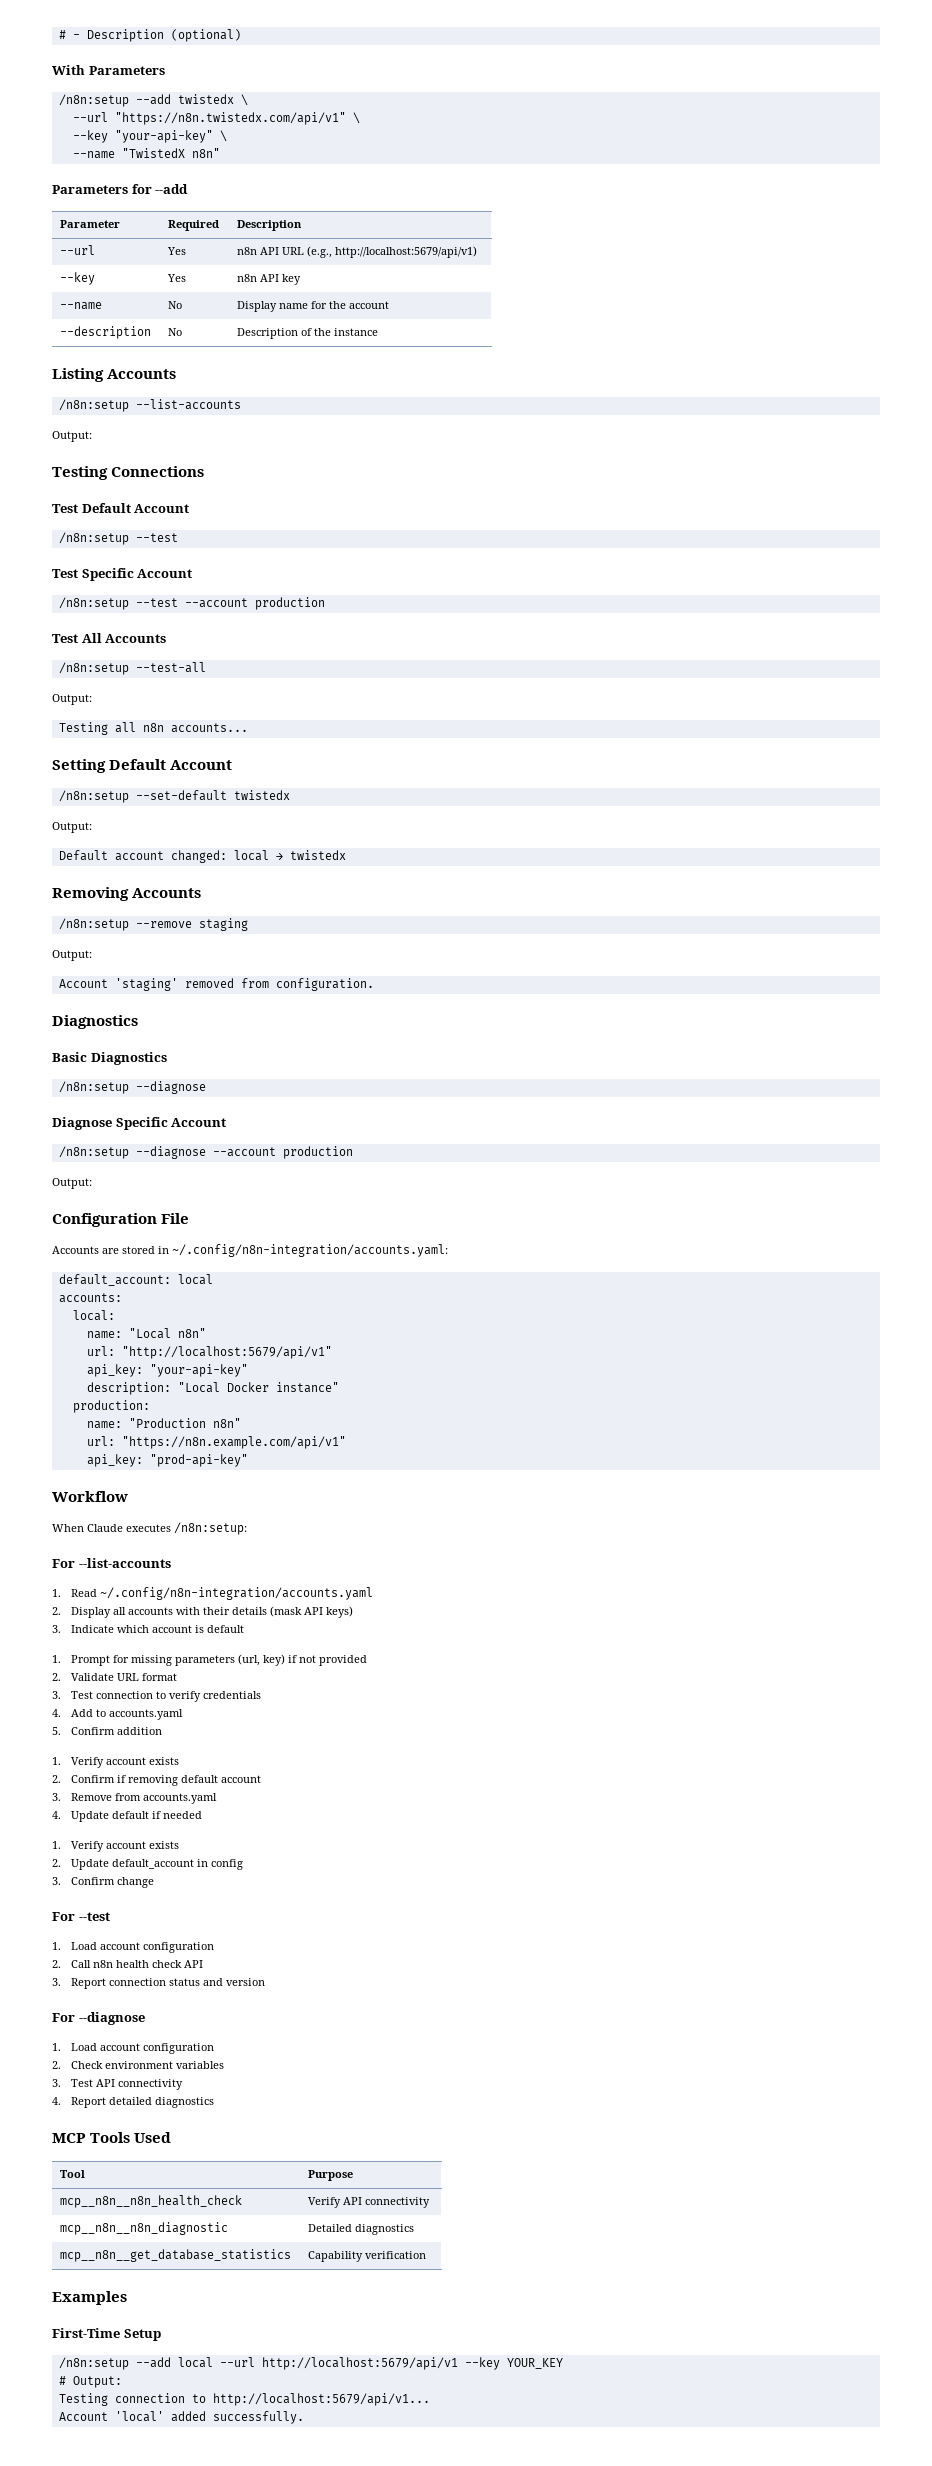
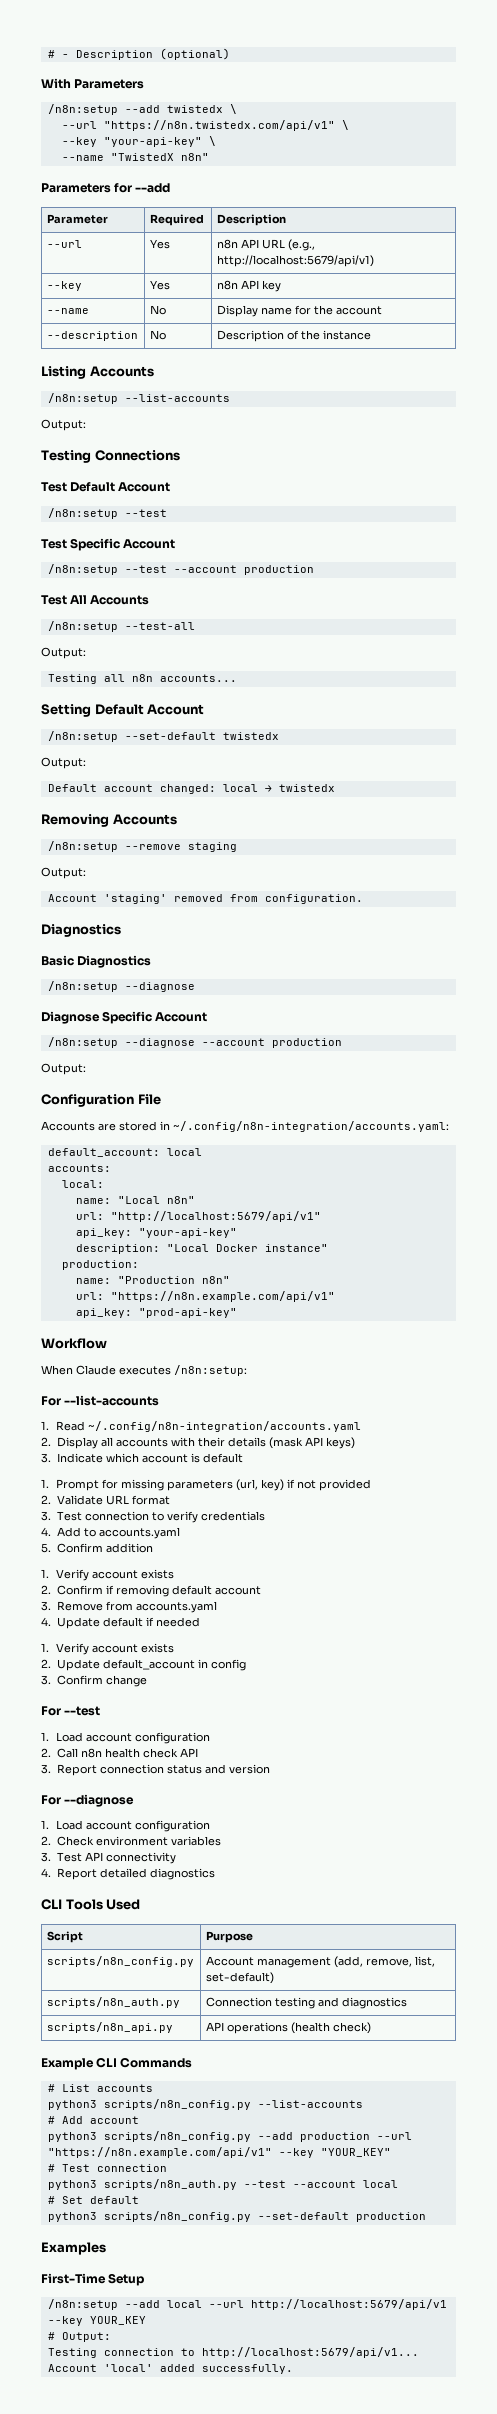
[52,2133,86,2143] MCP -> [41,1899,62,1910] CLI
[60,2170,86,2178] Tool -> [46,1931,83,1943] Script
[60,2195,243,2208] [308,2197,431,2208] [60,2222,229,2235] [308,2224,415,2235] [60,2249,292,2262] [308,2251,427,2262] mcp__n8n__n8n_health_check | Verify API connectivity // mcp__n8n__n8n_diagnostic | Detailed diagnostics // mcp__n8n__get_database_statistics | Capability verification -> [46,1956,194,1967] [205,1956,435,1968] [205,1972,274,1984] [46,1997,180,2008] [205,1997,407,2009] [46,2022,173,2033] [205,2022,371,2034] [41,2057,193,2070] [47,2084,153,2092] [47,2099,363,2110] [47,2116,139,2124] [47,2131,412,2142] [47,2147,391,2158] [47,2164,167,2172] [47,2179,398,2190] [47,2196,139,2204] [47,2211,426,2222] scripts/n8n_config.py | Account management (add, remove, list, set-default) // scripts/n8n_auth.py | Connection testing and diagnostics // scripts/n8n_api.py | API operations (health check) // Example CLI Commands // # List accounts // python3 scripts/n8n_config.py --list-accounts // # Add account // python3 scripts/n8n_config.py --add production --url "https://n8n.example.com/api/v1" --key "YOUR_KEY" // # Test connection // python3 scripts/n8n_auth.py --test --account local // # Set default // python3 scripts/n8n_config.py --set-default production

